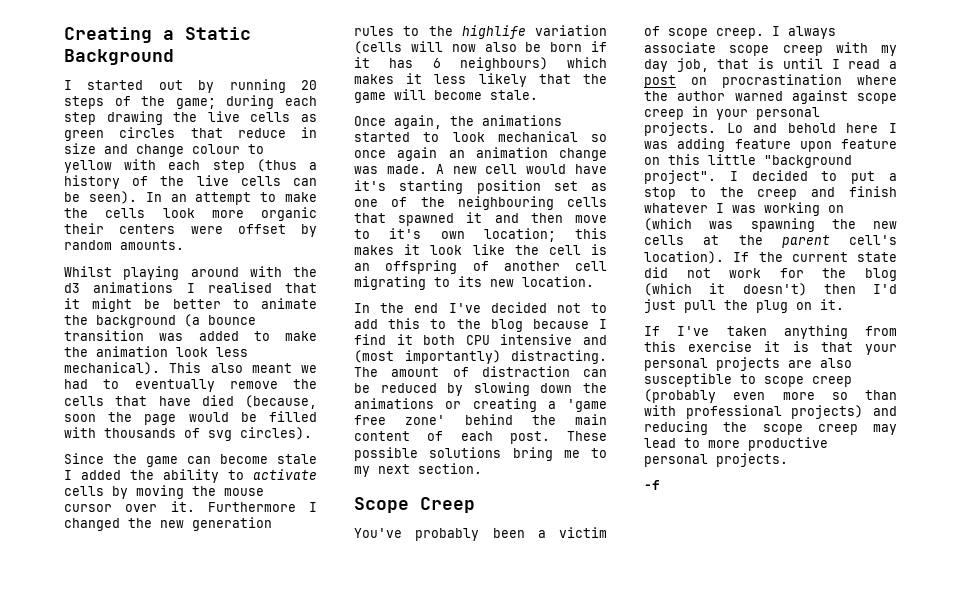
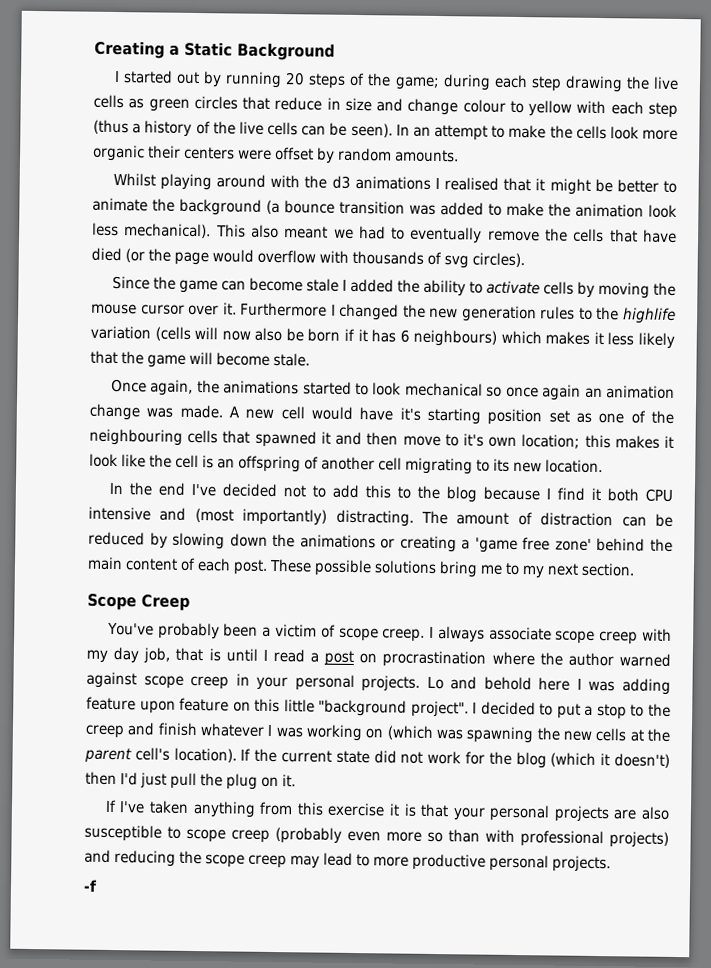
[245,395,317,409] [64,414,96,422] (because, soon -> [125,248,145,263] (or
[240,411,317,422] be filled -> [257,249,316,264] overflow

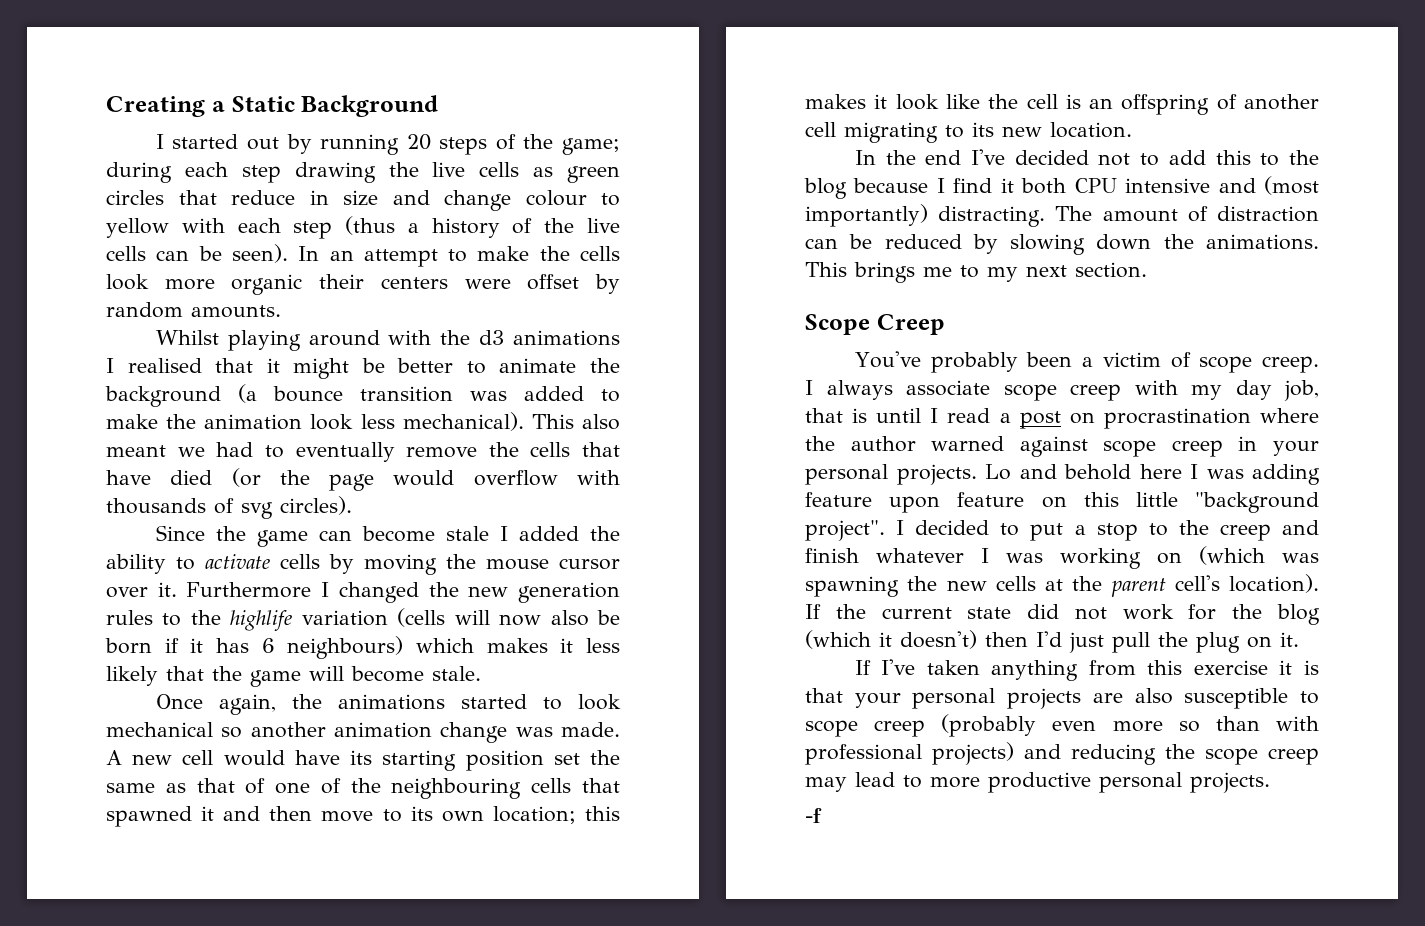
[505,384,603,401] once again an -> [250,722,326,738] another
[399,407,421,421] it's -> [350,750,373,765] its
[576,412,592,423] as -> [590,750,620,765] [106,778,266,794] the same as that of
[462,433,484,447] it's -> [410,806,433,821] its
[299,534,674,554] [87,556,478,578] animations or creating a 'game free zone' behind the main content of each post. These possible solutions bring -> [1206,234,1319,250] [805,262,915,283] animations. This brings

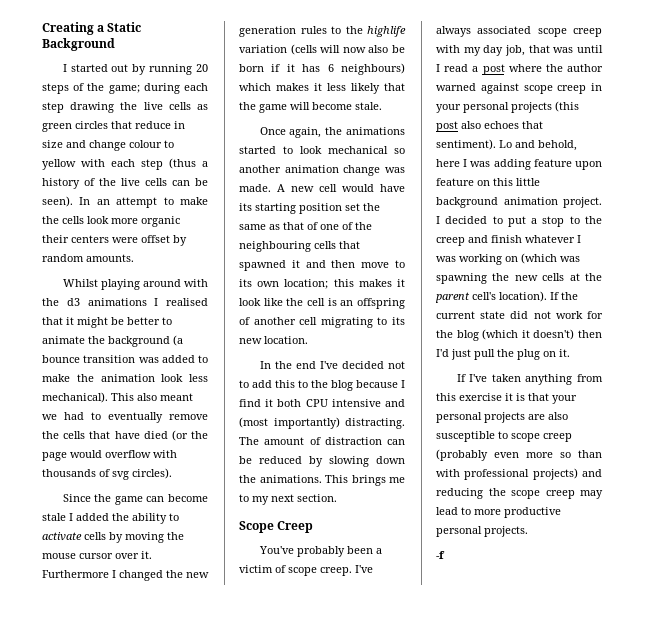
[805,380,990,400] I always associate -> [355,565,373,573] [436,26,532,37] I've always associated
[852,408,868,423] is -> [553,47,574,53] was
[1069,408,1251,429] on procrastination -> (505, 69) none
[896,464,977,485] projects. -> [511,101,579,113] [436,121,543,132] [436,139,496,150] projects (this post also echoes that sentiment).
[1064,464,1131,480] behold -> [538,140,577,151] behold,
[1195,492,1319,513] [805,520,885,541] "background project". -> [436,197,602,208] background animation project.

